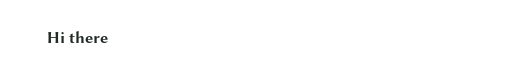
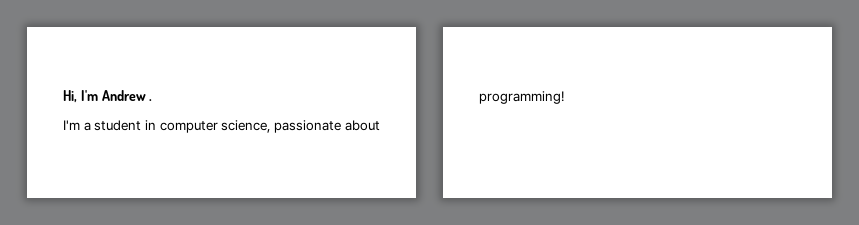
[47,31,109,43] Hi there -> [63,90,153,103] [63,120,380,133] [479,91,564,104] Hi, I'm Andrew . // I'm a student in computer science, passionate about programming!

